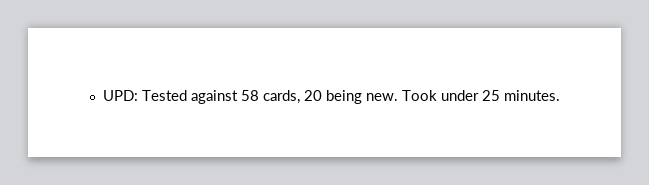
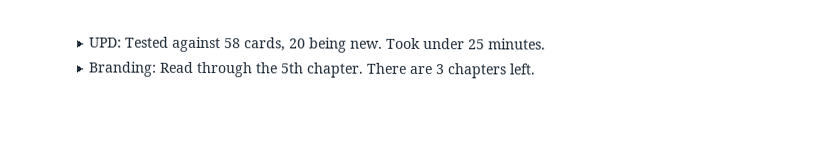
(560, 95) none -> [88,61,537,79] // Branding: Read through the 5th chapter. There are 3 chapters left.

